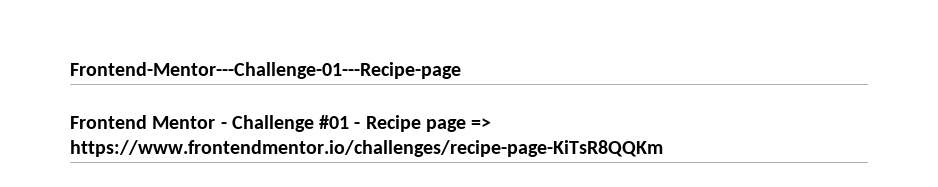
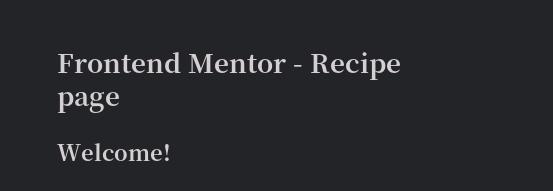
[70,62,461,79] Frontend-Mentor---Challenge-01---Recipe-page // -> (57, 62) none
[231,115,361,132] Challenge #01 - -> (304, 69) none
[471,118,492,129] [70,140,663,157] => https://www.frontendmentor.io/challenges/recipe-page-KiTsR8QQKm -> [57,143,171,161] // Welcome!

